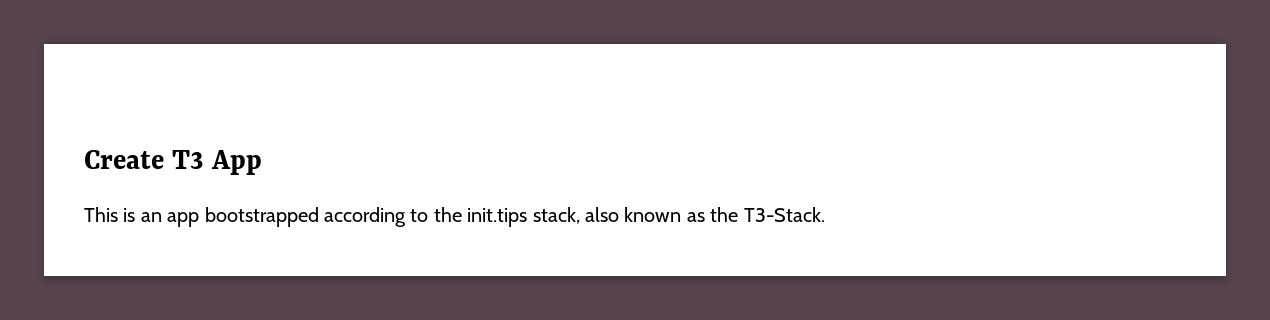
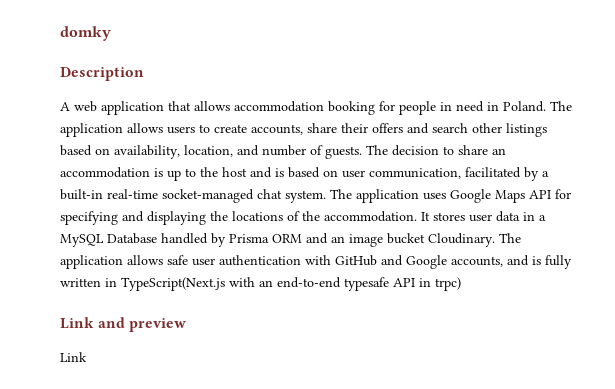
[84,150,262,175] [84,207,825,227] Create T3 App // This is an app bootstrapped according to the init.tips stack, also known as the T3-Stack. -> [60,26,111,41] [60,67,144,81] [60,101,572,115] [60,123,547,137] [60,145,506,159] [60,167,549,181] [60,189,571,203] [60,211,546,225] [60,233,521,247] [60,255,572,269] [60,277,461,291] [60,317,187,332] [60,352,87,362] domky // Description // A web application that allows accommodation booking for people in need in Poland. The application allows users to create accounts, share their offers and search other listings based on availability, location, and number of guests. The decision to share an accommodation is up to the host and is based on user communication, facilitated by a built-in real-time socket-managed chat system. The application uses Google Maps API for specifying and displaying the locations of the accommodation. It stores user data in a MySQL Database handled by Prisma ORM and an image bucket Cloudinary. The application allows safe user authentication with GitHub and Google accounts, and is fully written in TypeScript(Next.js with an end-to-end typesafe API in trpc) // Link and preview // Link

